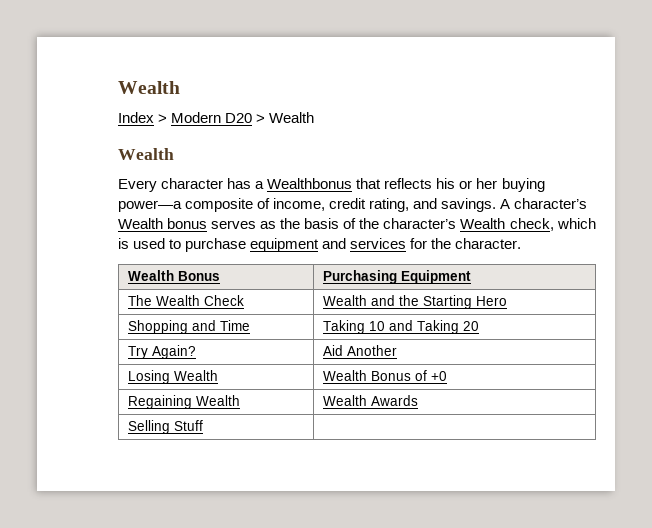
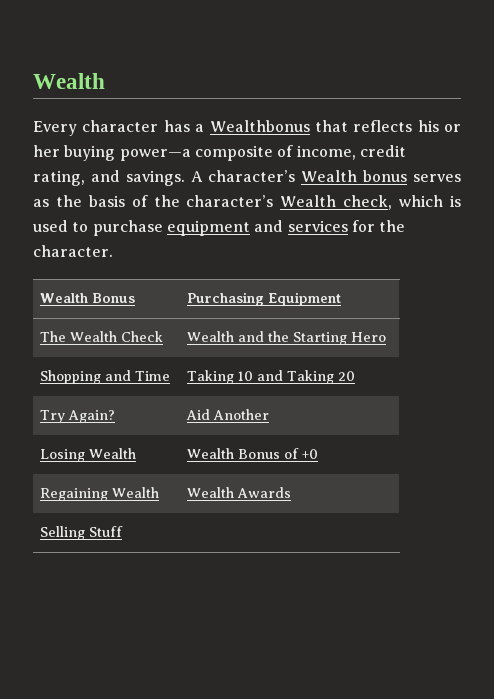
[118,81,180,94] [118,112,315,123] [118,148,174,160] Wealth // Index > Modern D20 > Wealth // Wealth -> [33,73,105,89] Wealth

